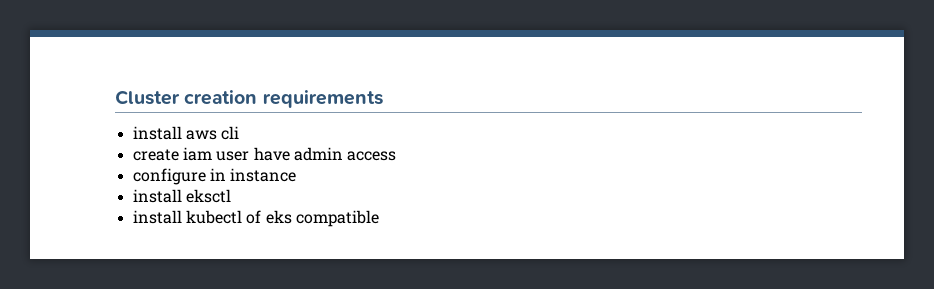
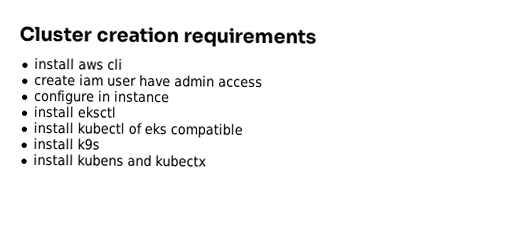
(379, 218) none -> [32,137,100,151] [32,153,207,168] // install k9s // install kubens and kubectx

